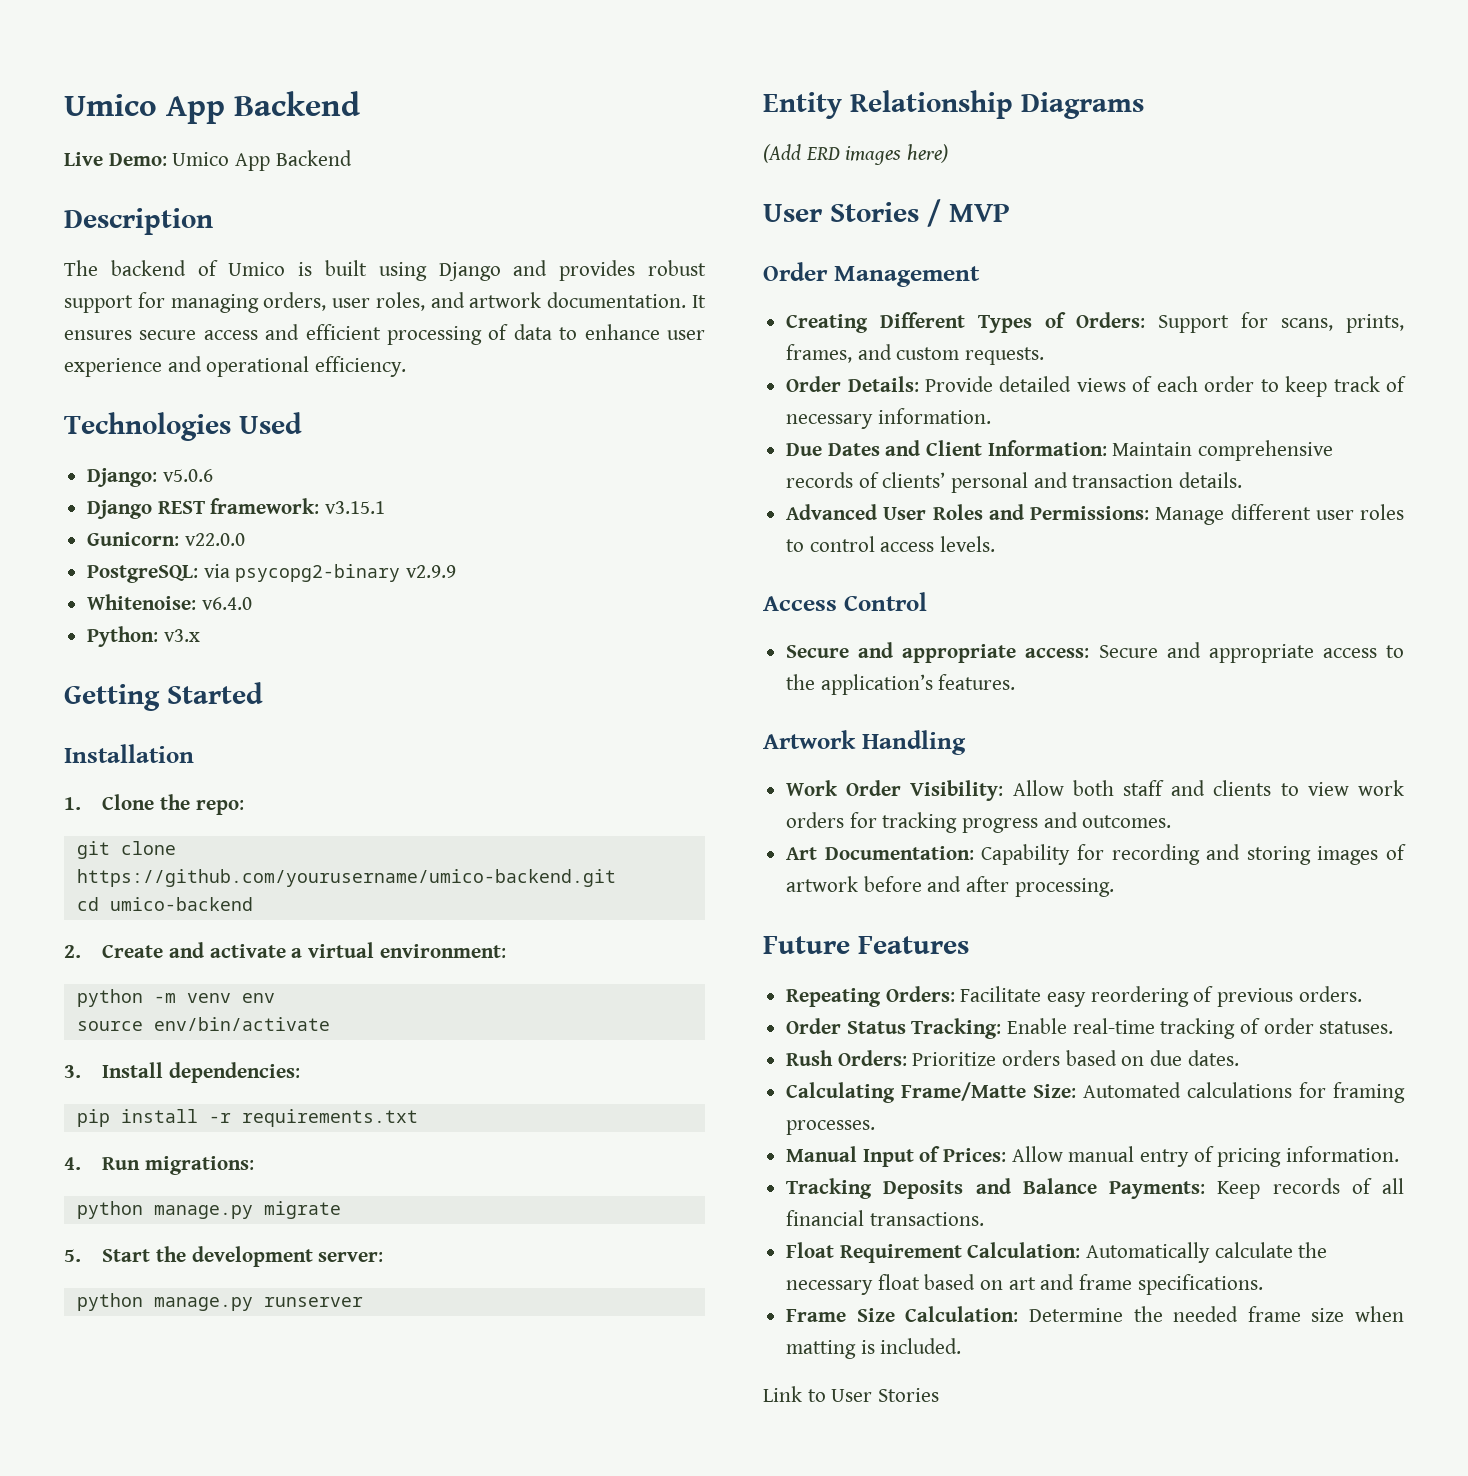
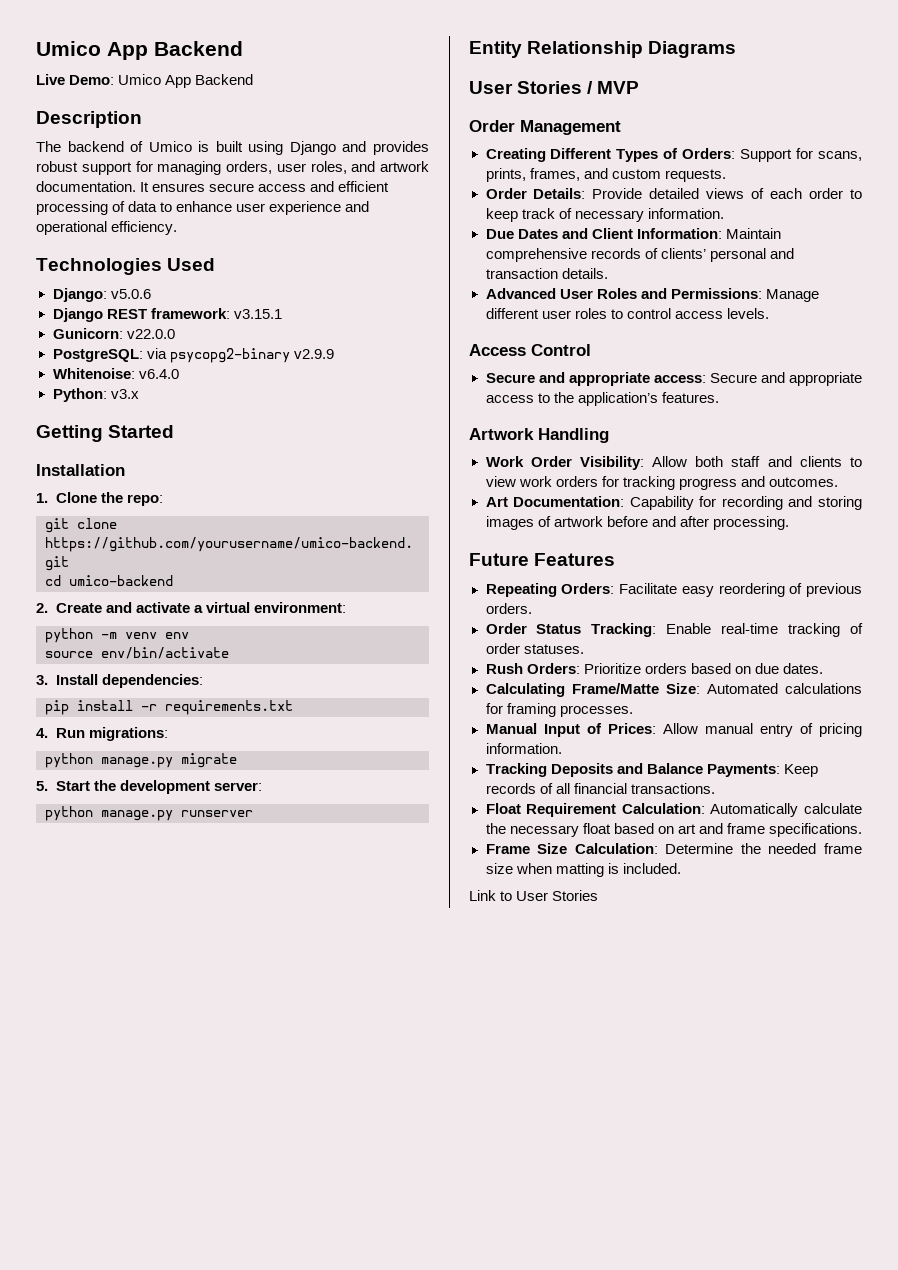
[763,144,949,165] // (Add ERD images here) -> (737, 49) none

